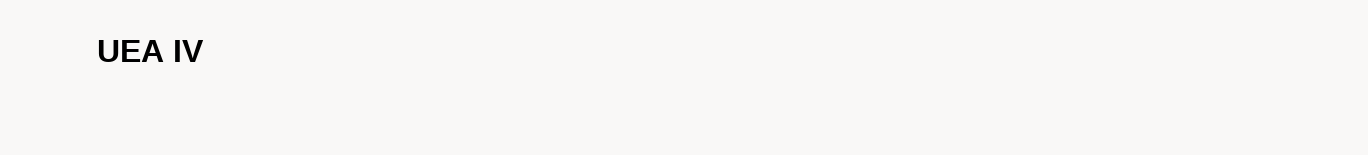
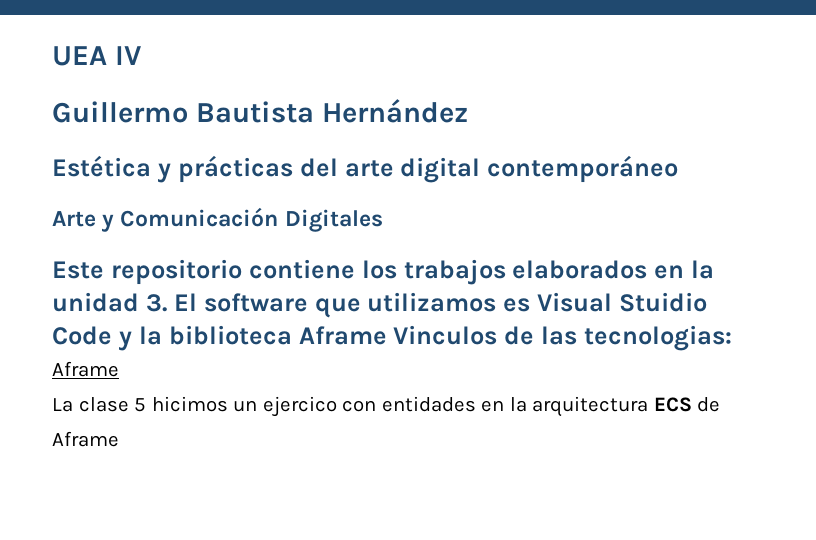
(204, 51) none -> [52,99,468,123] [52,155,679,183] [52,207,383,232] [52,259,715,285] [52,292,708,318] [52,325,733,351] [52,361,119,377] [52,396,721,417] [52,431,119,447] // Guillermo Bautista Hernández // Estética y prácticas del arte digital contemporáneo // Arte y Comunicación Digitales // Este repositorio contiene los trabajos elaborados en la unidad 3. El software que utilizamos es Visual Stuidio Code y la biblioteca Aframe Vinculos de las tecnologias: // Aframe // La clase 5 hicimos un ejercico con entidades en la arquitectura ECS de Aframe

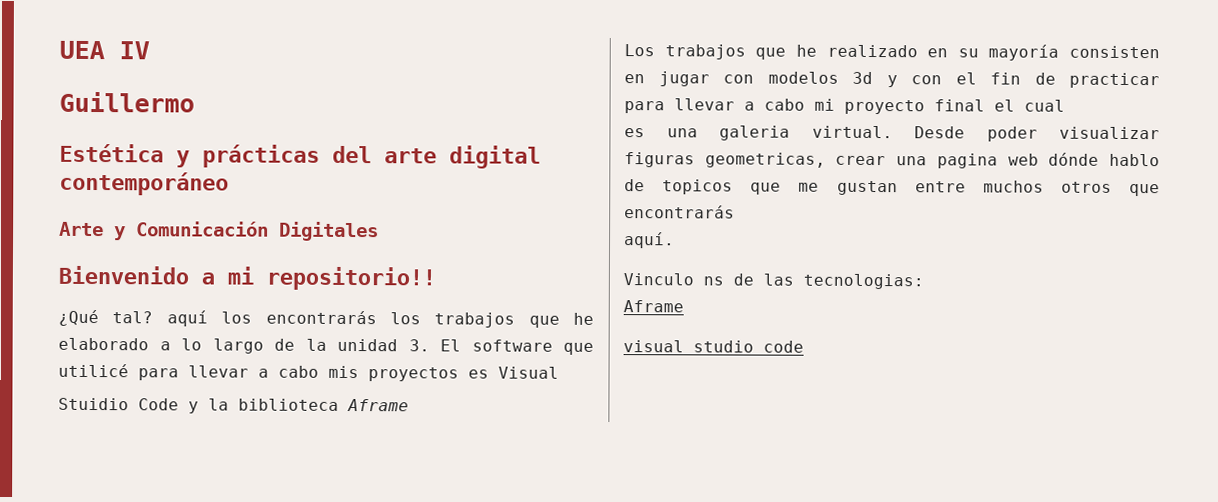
[195,99,468,123] Bautista Hernández -> (195, 102) none
[52,259,685,285] Este repositorio contiene los trabajos elaborados en -> [58,265,436,291] [58,309,594,328] [58,337,295,354] Bienvenido a mi repositorio!! // ¿Qué tal? aquí los encontrarás los trabajos que he elaborado a lo largo de
[367,292,497,312] utilizamos -> [58,363,459,382] utilicé para llevar a cabo mis proyectos
(613, 302) none -> (559, 372) //
[393,325,733,351] [52,361,119,377] [52,396,721,417] [52,431,119,447] Vinculos de las tecnologias: // Aframe // La clase 5 hicimos un ejercico con entidades en la arquitectura ECS de Aframe -> [624,44,1160,61] [624,71,1160,89] [624,98,1065,115] [624,125,1160,142] [624,152,1160,169] [624,179,1160,197] [624,205,735,219] [624,232,675,249] [623,273,924,290] [623,300,684,313] [623,340,804,353] // Los trabajos que he realizado en su mayoría consisten en jugar con modelos 3d y con el fin de practicar para llevar a cabo mi proyecto final el cual // es una galeria virtual. Desde poder visualizar figuras geometricas, crear una pagina web dónde hablo de topicos que me gustan entre muchos otros que encontrarás // aquí. // Vinculo ns de las tecnologias: // Aframe // visual studio code

